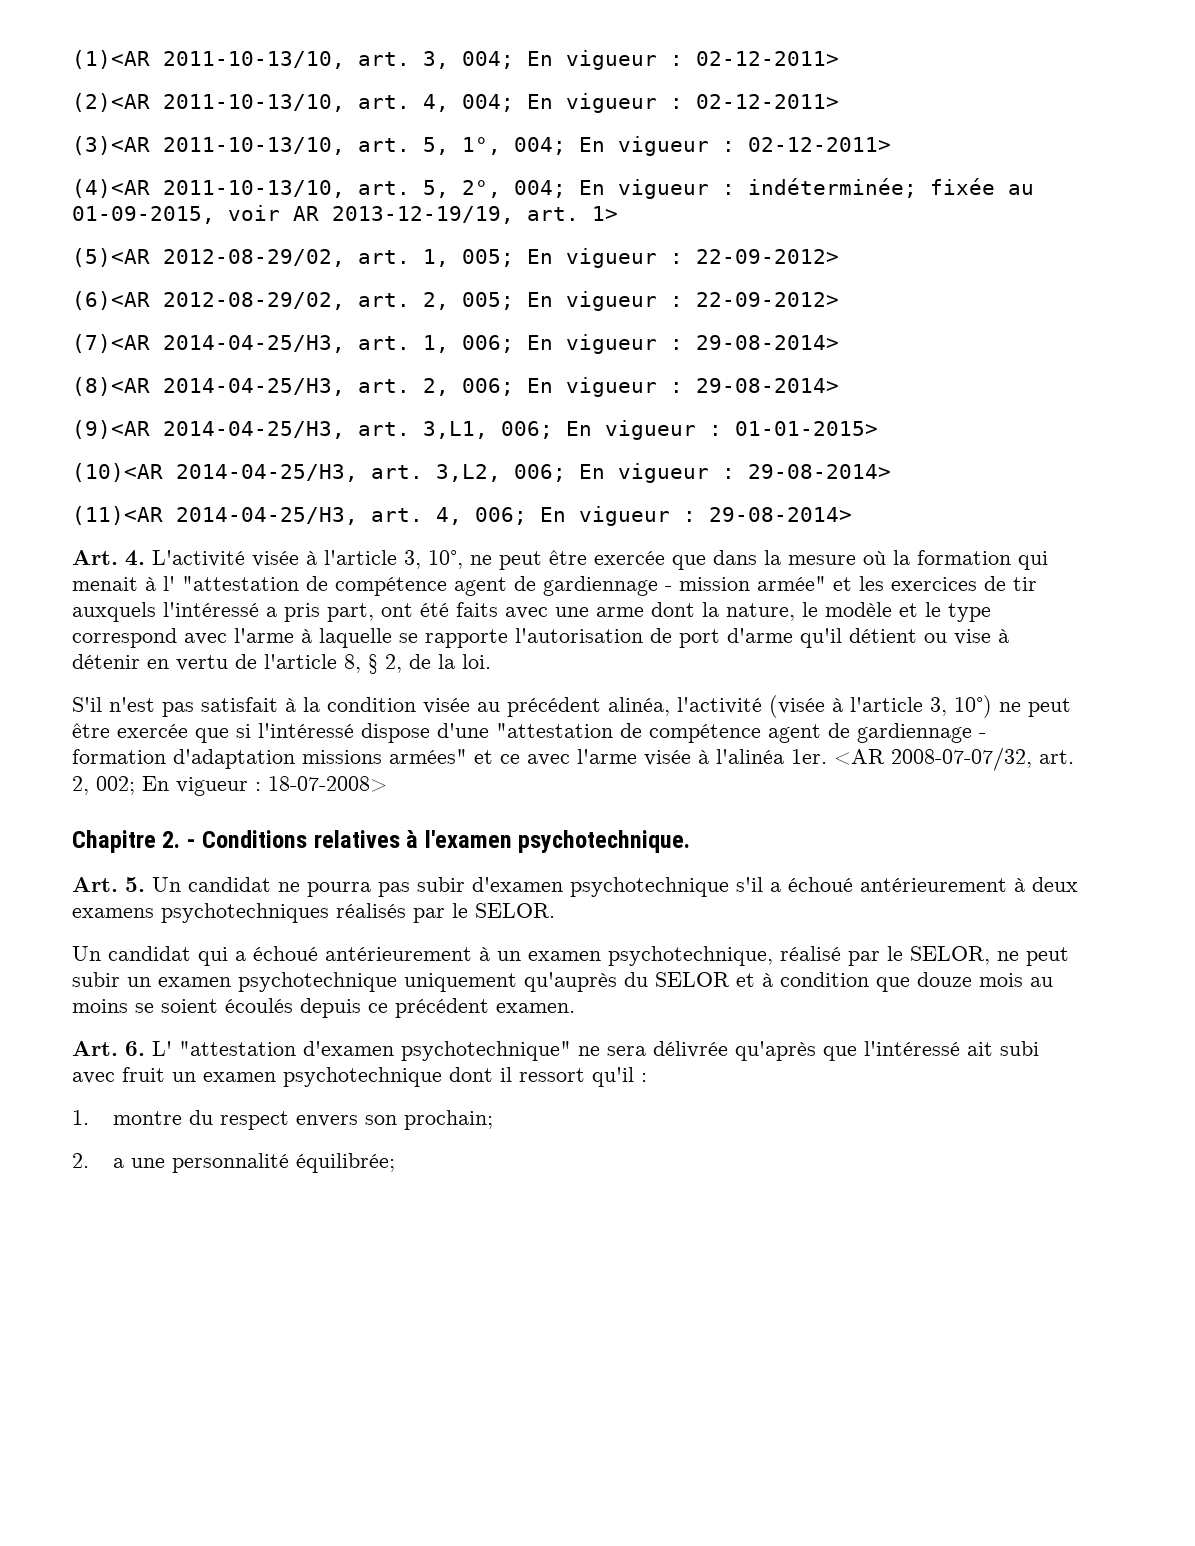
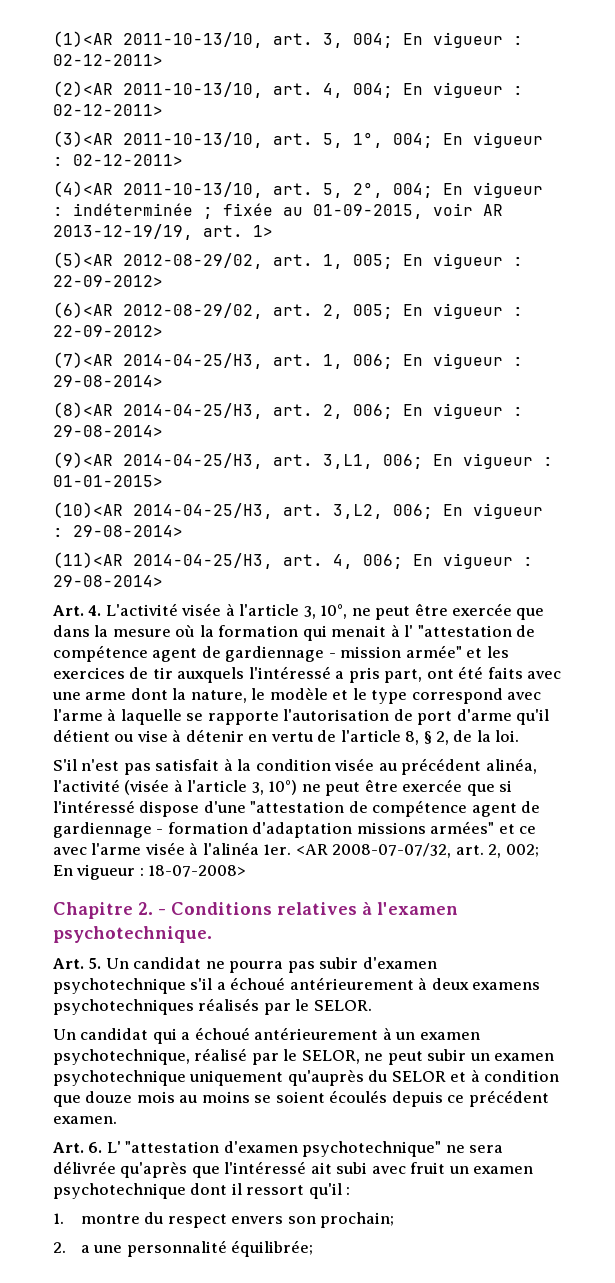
[748,178,917,198] indéterminée; -> [73,203,213,219] indéterminée ;

